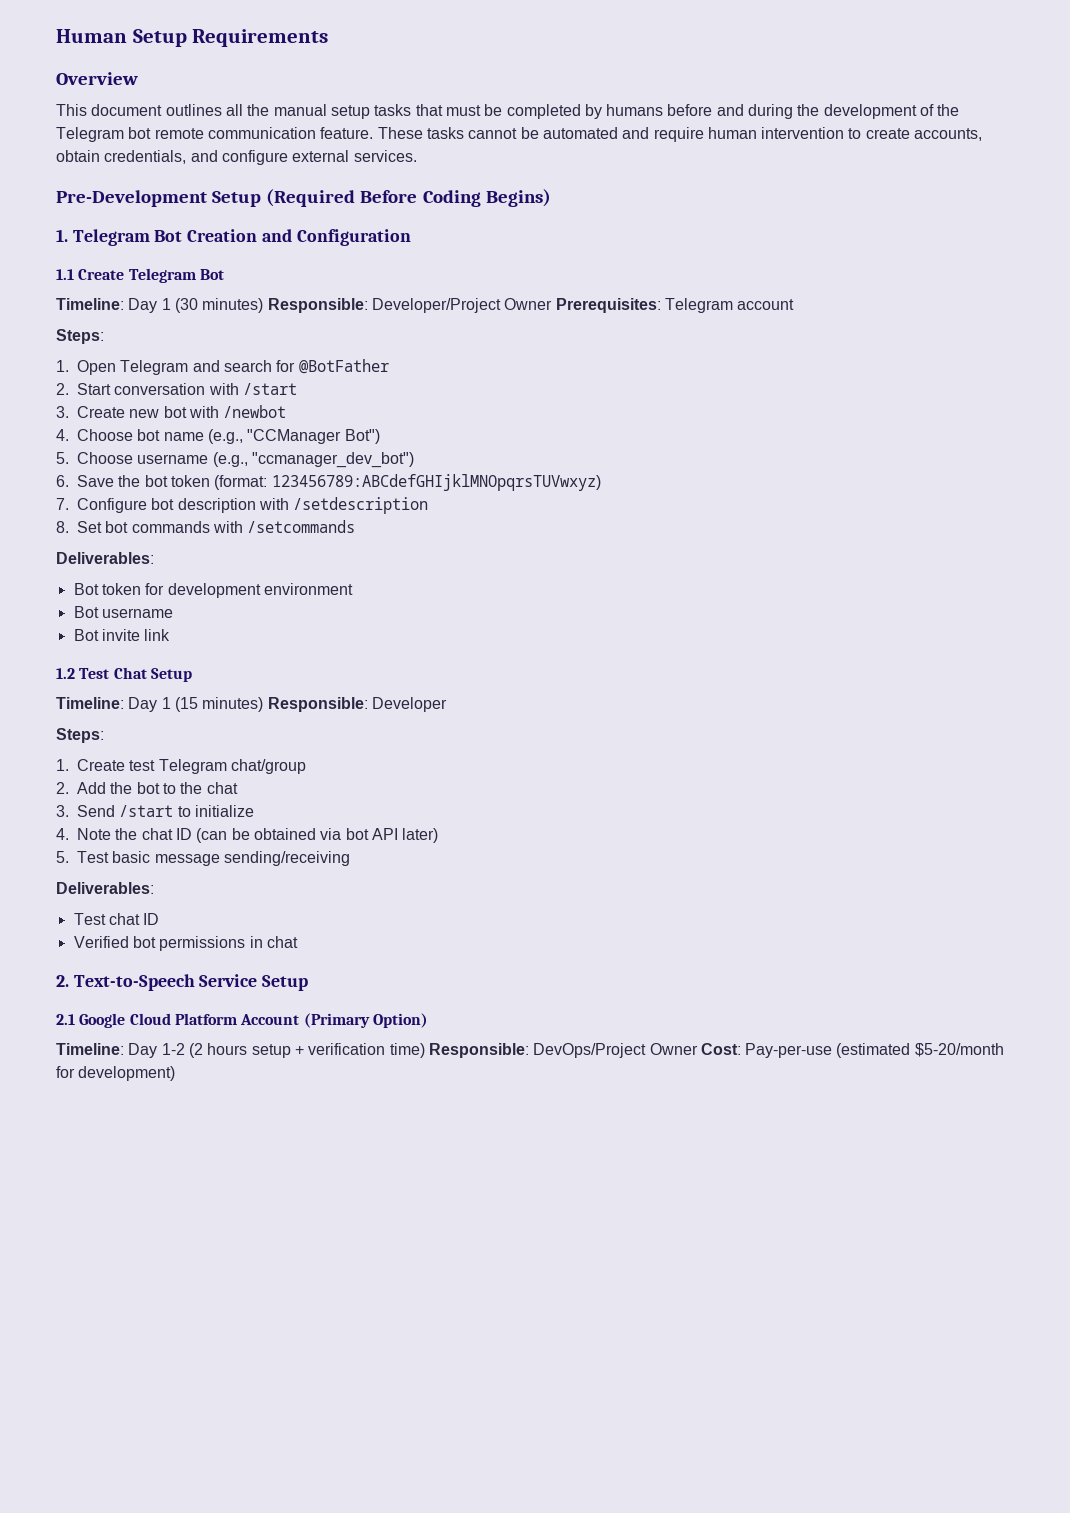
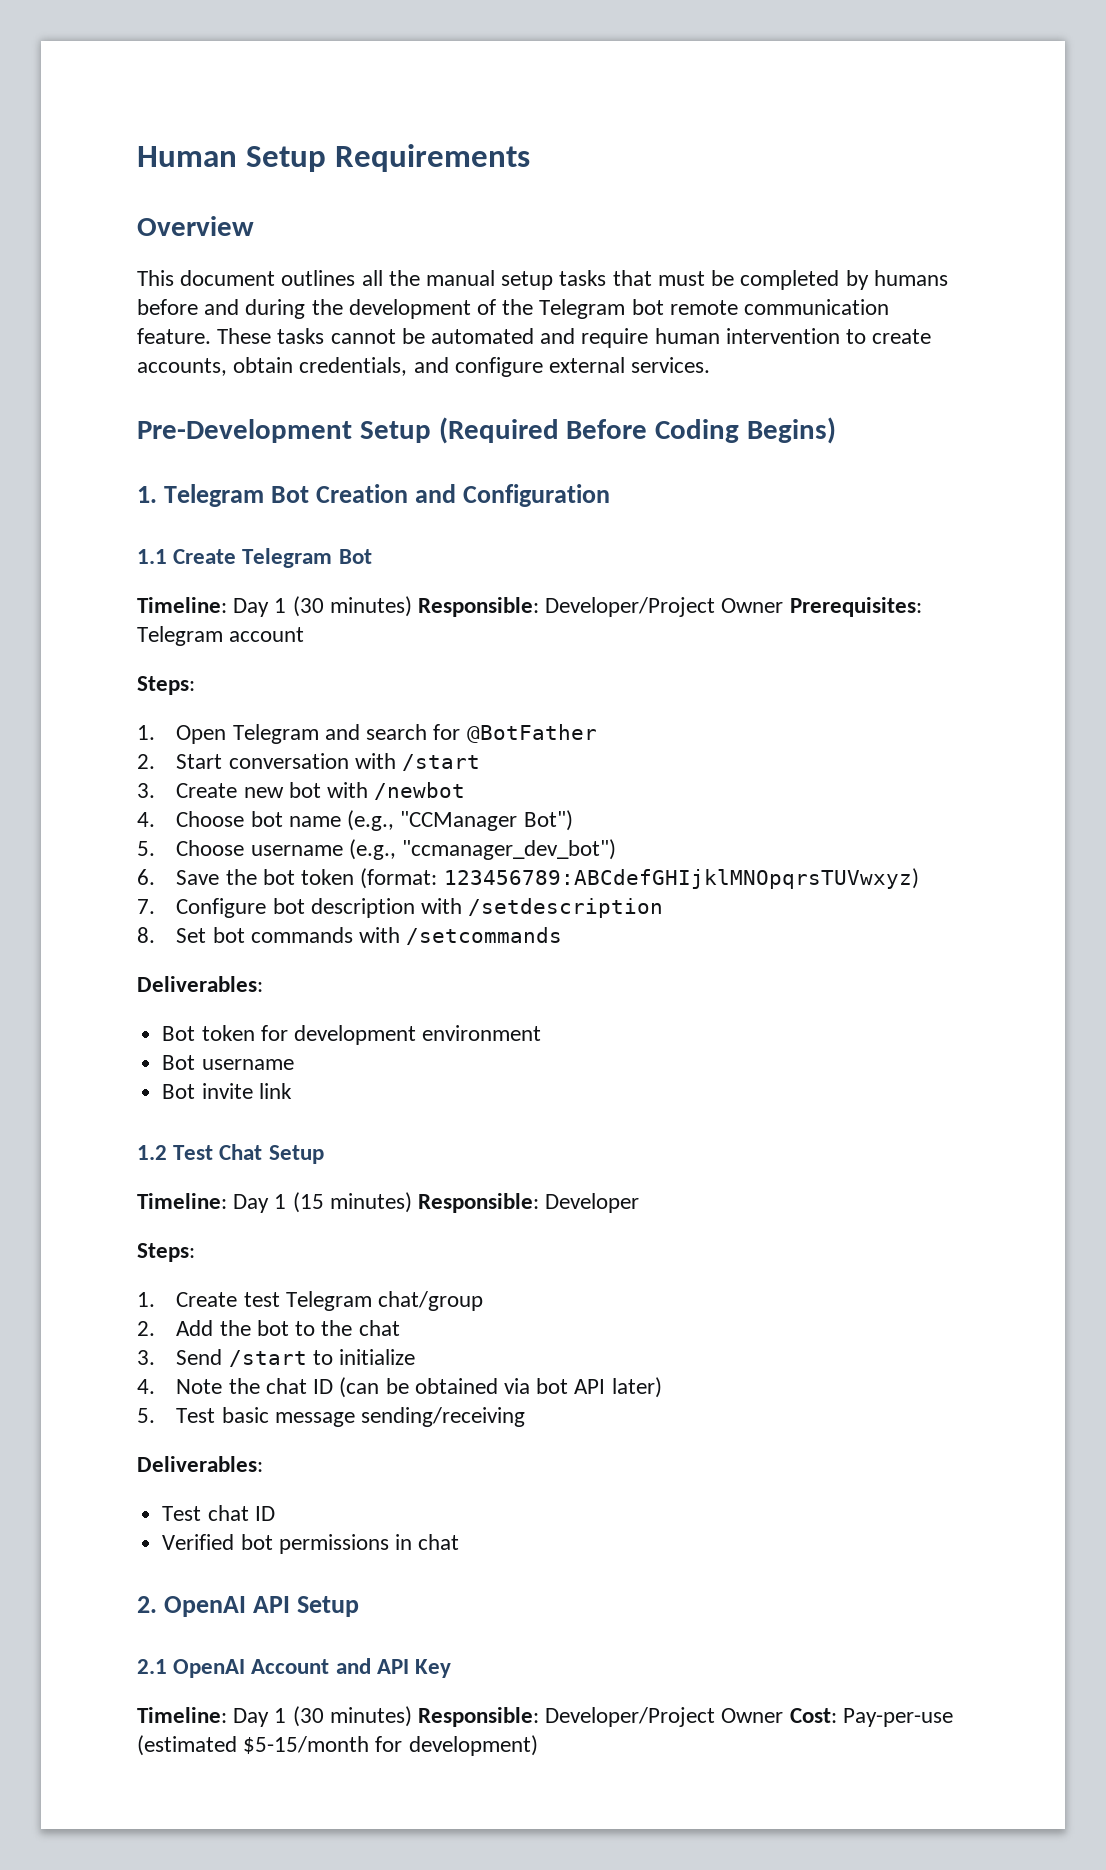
[73,974,258,991] Text-to-Speech Service -> [164,1596,291,1617] OpenAI API
[79,1013,428,1028] [56,1043,647,1058] Google Cloud Platform Account (Primary Option) // Timeline: Day 1-2 (2 hours setup + verification time) Responsible: DevOps/Project -> [173,1658,452,1678] [137,1706,716,1727] OpenAI Account and API Key // Timeline: Day 1 (30 minutes) Responsible: Developer/Project
[914,1043,1004,1057] $5-20/month -> [243,1736,370,1754] $5-15/month

